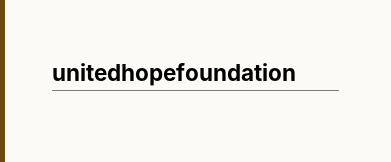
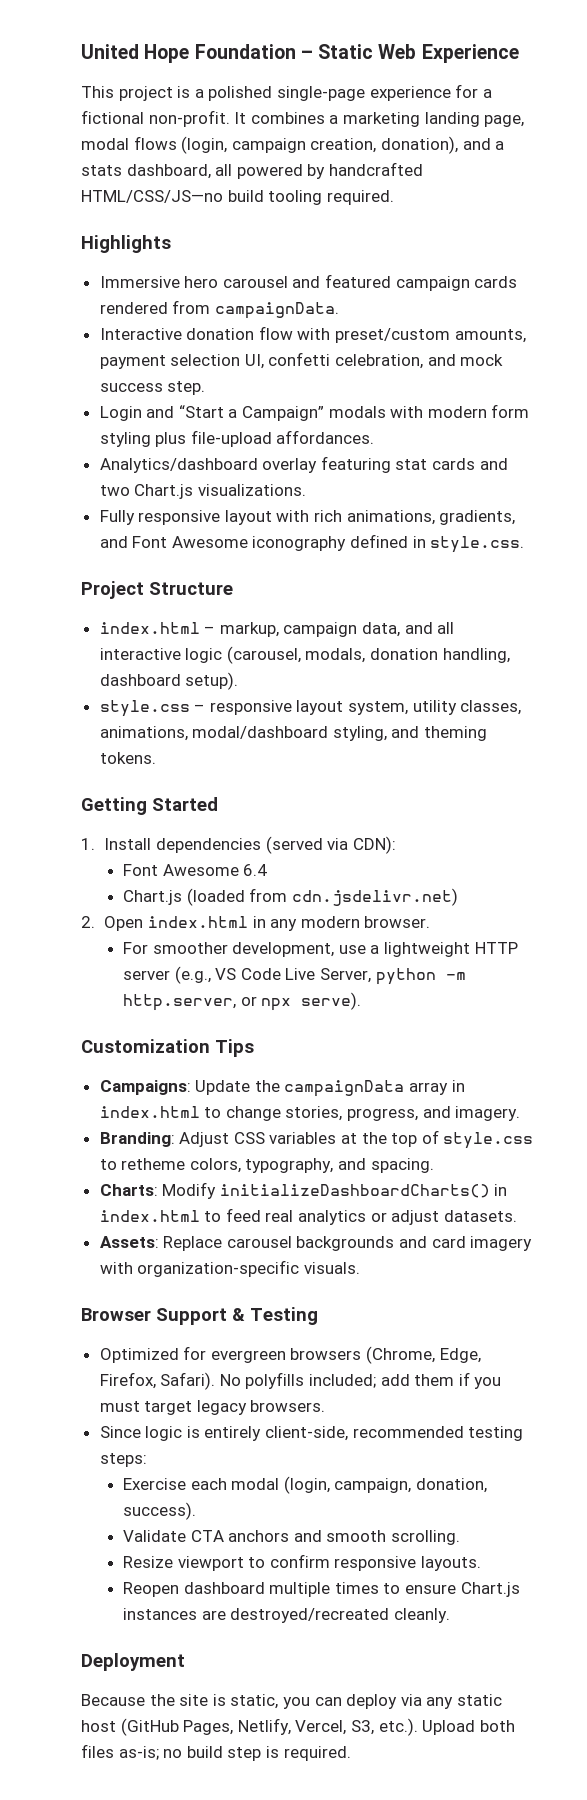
[52,63,296,86] unitedhopefoundation -> [81,44,519,63] [81,84,492,101] [81,110,525,127] [81,136,505,154] [81,162,423,179] [81,190,394,205] [81,235,171,253] [99,274,518,291] [99,300,339,319] [99,326,526,343] [99,352,504,369] [99,381,206,395] [99,404,530,421] [99,430,375,447] [99,456,508,473] [99,484,306,499] [99,510,516,525] [99,534,525,553] [81,581,233,599] [99,622,455,637] [99,646,510,664] [99,672,239,690] [99,700,522,717] [99,726,488,741] [99,752,156,764] [81,797,218,815] [81,836,396,854] [123,864,268,876] [123,888,458,906] [81,916,431,931] [123,942,518,957] [123,966,466,985] [123,992,362,1011] [81,1039,254,1057] [99,1080,465,1097] [99,1106,521,1121] [99,1130,534,1149] [99,1158,434,1173] [99,1182,508,1199] [99,1208,517,1225] [99,1236,533,1251] [99,1260,360,1277] [81,1307,318,1325] [99,1346,481,1364] [99,1372,502,1390] [99,1400,326,1415] [99,1426,524,1441] [99,1453,147,1467] [123,1476,488,1494] [123,1502,197,1520] [123,1530,461,1545] [123,1554,482,1571] [123,1582,520,1597] [123,1608,450,1623] [81,1653,185,1671] [81,1694,502,1709] [81,1718,515,1736] [81,1744,351,1761] United Hope Foundation – Static Web Experience // This project is a polished single-page experience for a fictional non-profit. It combines a marketing landing page, modal flows (login, campaign creation, donation), and a stats dashboard, all powered by handcrafted HTML/CSS/JS—no build tooling required. // Highlights // Immersive hero carousel and featured campaign cards rendered from campaignData. // Interactive donation flow with preset/custom amounts, payment selection UI, confetti celebration, and mock success step. // Login and “Start a Campaign” modals with modern form styling plus file-upload affordances. // Analytics/dashboard overlay featuring stat cards and two Chart.js visualizations. // Fully responsive layout with rich animations, gradients, and Font Awesome iconography defined in style.css. // Project Structure // index.html – markup, campaign data, and all interactive logic (carousel, modals, donation handling, dashboard setup). // style.css – responsive layout system, utility classes, animations, modal/dashboard styling, and theming tokens. // Getting Started // 1. Install dependencies (served via CDN): // Font Awesome 6.4 // Chart.js (loaded from cdn.jsdelivr.net) // 2. Open index.html in any modern browser. // For smoother development, use a lightweight HTTP server (e.g., VS Code Live Server, python -m http.server, or npx serve). // Customization Tips // Campaigns: Update the campaignData array in index.html to change stories, progress, and imagery. // Branding: Adjust CSS variables at the top of style.css to retheme colors, typography, and spacing. // Charts: Modify initializeDashboardCharts() in index.html to feed real analytics or adjust datasets. // Assets: Replace carousel backgrounds and card imagery with organization-specific visuals. // Browser Support & Testing // Optimized for evergreen browsers (Chrome, Edge, Firefox, Safari). No polyfills included; add them if you must target legacy browsers. // Since logic is entirely client-side, recommended testing steps: // Exercise each modal (login, campaign, donation, success). // Validate CTA anchors and smooth scrolling. // Resize viewport to confirm responsive layouts. // Reopen dashboard multiple times to ensure Chart.js instances are destroyed/recreated cleanly. // Deployment // Because the site is static, you can deploy via any static host (GitHub Pages, Netlify, Vercel, S3, etc.). Upload both files as-is; no build step is required.

